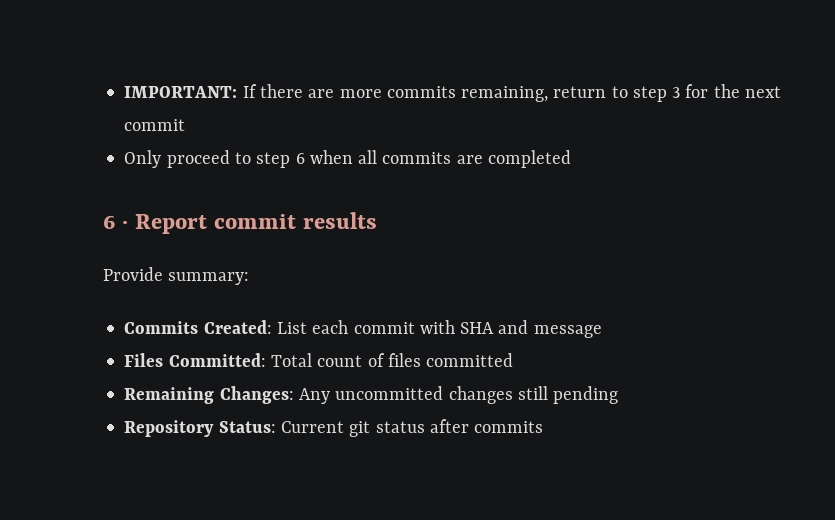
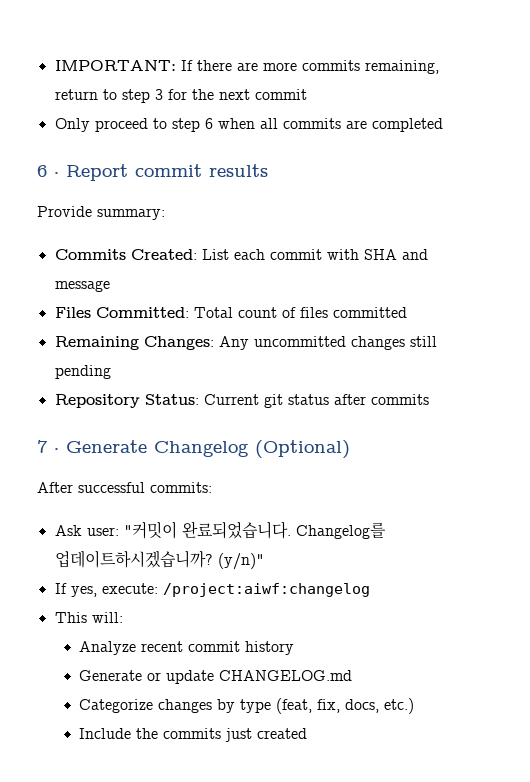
(544, 427) none -> [37,440,350,459] [37,482,212,493] [54,521,386,539] [54,550,264,570] [54,583,370,597] [54,612,123,623] [79,641,295,655] [79,670,353,684] [79,698,415,714] [79,728,308,742] // 7 · Generate Changelog (Optional) // After successful commits: // Ask user: "커밋이 완료되었습니다. Changelog를 업데이트하시겠습니까? (y/n)" // If yes, execute: /project:aiwf:changelog // This will: // Analyze recent commit history // Generate or update CHANGELOG.md // Categorize changes by type (feat, fix, docs, etc.) // Include the commits just created

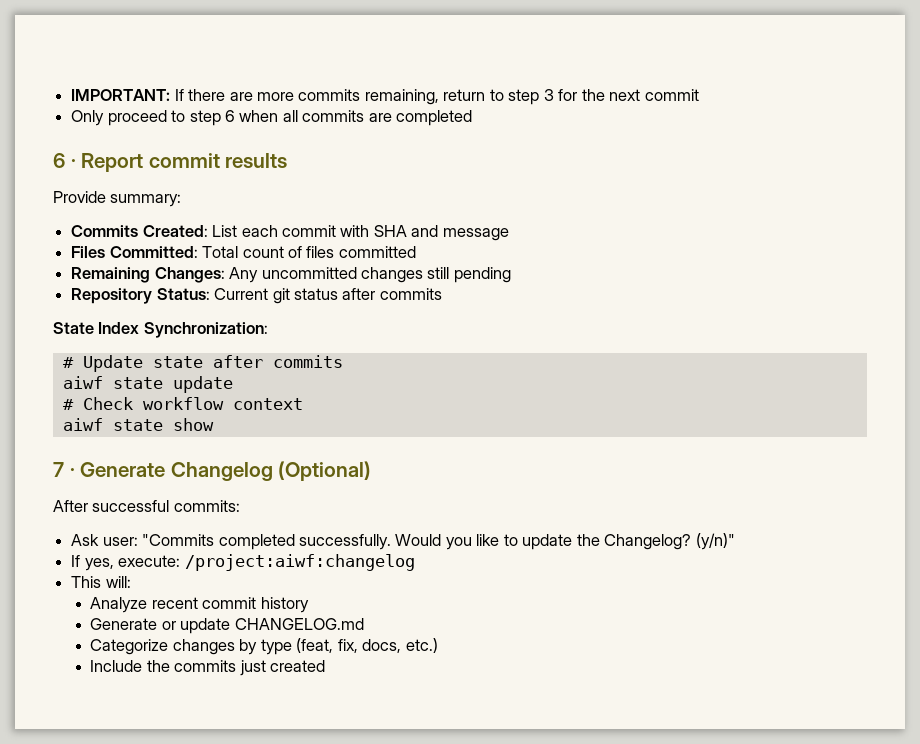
(429, 399) none -> [53,322,268,338] [62,355,343,372] [62,376,233,393] [62,397,303,410] [62,418,214,431] // State Index Synchronization: // # Update state after commits // aiwf state update // # Check workflow context // aiwf state show
[123,521,386,539] [54,550,213,568] "커밋이 완료되었습니다. Changelog를 업데이트하시겠습니까? -> [142,534,692,550] "Commits completed successfully. Would you like to update the Changelog?

